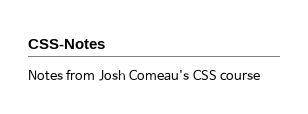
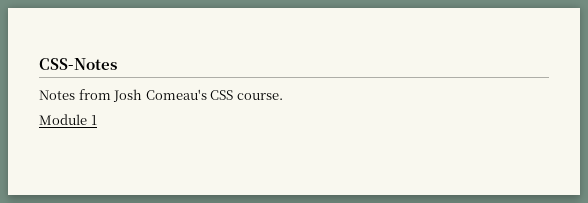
[219,72,260,81] course -> [236,93,283,100] [39,114,97,125] course. // Module 1

